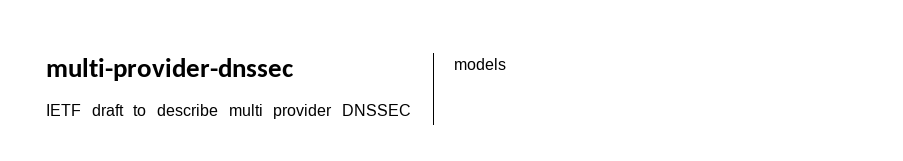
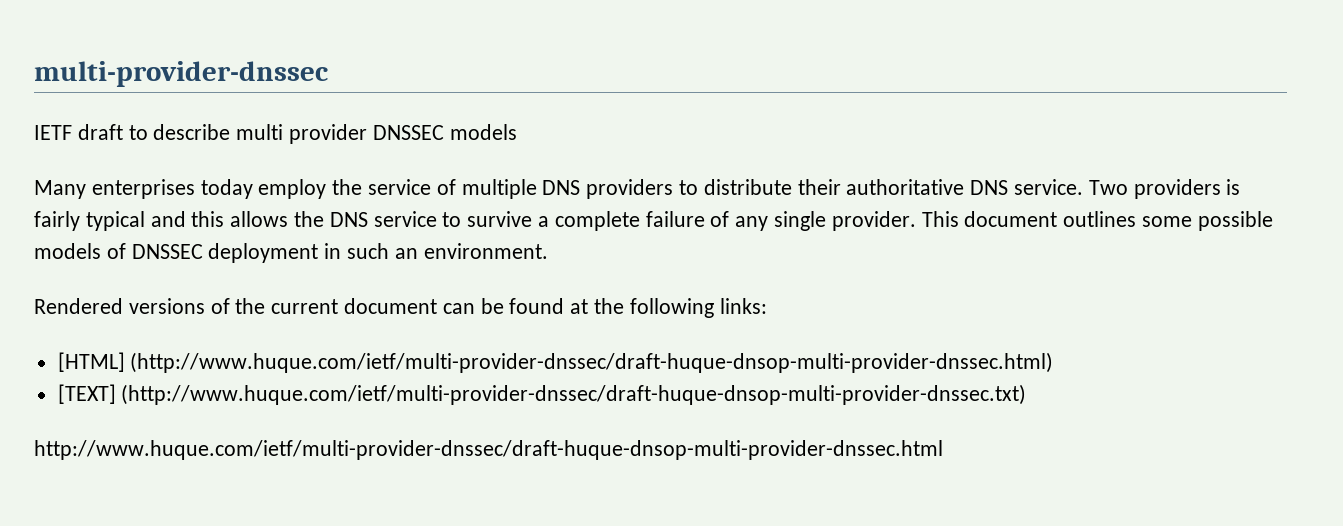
(506, 64) none -> [34,179,1241,199] [34,211,1273,231] [34,243,548,263] [34,298,767,318] [57,352,1054,373] [57,384,1027,405] [34,440,943,460] // Many enterprises today employ the service of multiple DNS providers to distribute their authoritative DNS service. Two providers is fairly typical and this allows the DNS service to survive a complete failure of any single provider. This document outlines some possible models of DNSSEC deployment in such an environment. // Rendered versions of the current document can be found at the following links: // [HTML] (http://www.huque.com/ietf/multi-provider-dnssec/draft-huque-dnsop-multi-provider-dnssec.html) // [TEXT] (http://www.huque.com/ietf/multi-provider-dnssec/draft-huque-dnsop-multi-provider-dnssec.txt) // http://www.huque.com/ietf/multi-provider-dnssec/draft-huque-dnsop-multi-provider-dnssec.html

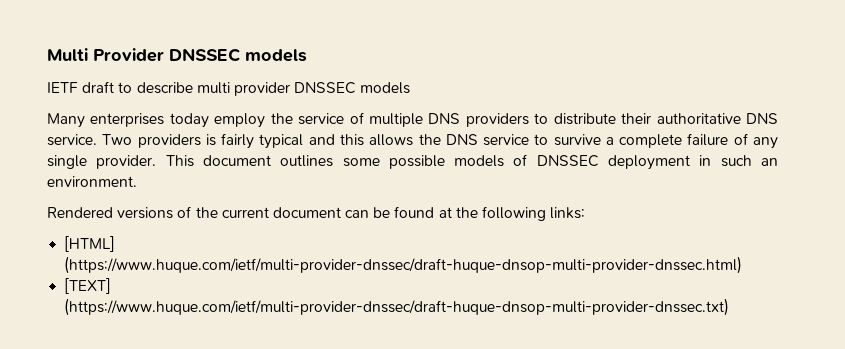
[34,61,328,87] multi-provider-dnssec -> [47,48,307,62] Multi Provider DNSSEC models
[130,352,1054,373] (http://www.huque.com/ietf/multi-provider-dnssec/draft-huque-dnsop-multi-provider-dnssec.html) -> [64,256,743,274] (https://www.huque.com/ietf/multi-provider-dnssec/draft-huque-dnsop-multi-provider-dnssec.html)
[121,384,1027,405] [34,440,943,460] (http://www.huque.com/ietf/multi-provider-dnssec/draft-huque-dnsop-multi-provider-dnssec.txt) // http://www.huque.com/ietf/multi-provider-dnssec/draft-huque-dnsop-multi-provider-dnssec.html -> [64,298,730,316] (https://www.huque.com/ietf/multi-provider-dnssec/draft-huque-dnsop-multi-provider-dnssec.txt)

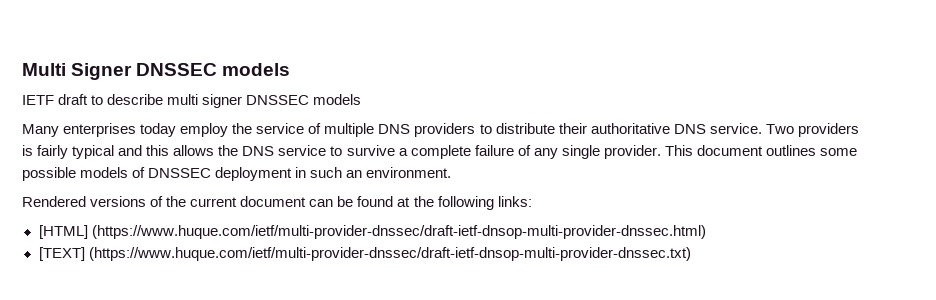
[93,48,164,62] Provider -> [71,63,133,80] Signer
[233,82,290,96] provider -> [202,94,243,108] signer
[64,256,743,274] (https://www.huque.com/ietf/multi-provider-dnssec/draft-huque-dnsop-multi-provider-dnssec.html) -> [91,225,706,239] (https://www.huque.com/ietf/multi-provider-dnssec/draft-ietf-dnsop-multi-provider-dnssec.html)
[64,298,730,316] (https://www.huque.com/ietf/multi-provider-dnssec/draft-huque-dnsop-multi-provider-dnssec.txt) -> [88,247,691,261] (https://www.huque.com/ietf/multi-provider-dnssec/draft-ietf-dnsop-multi-provider-dnssec.txt)

